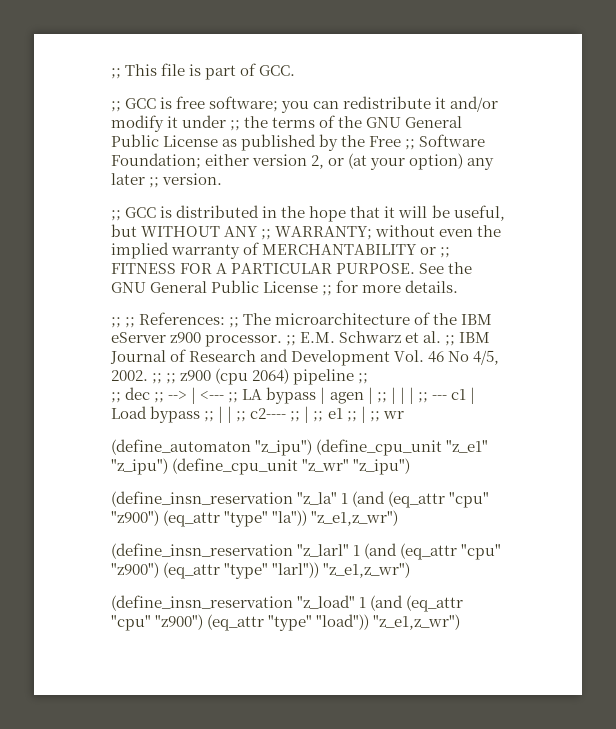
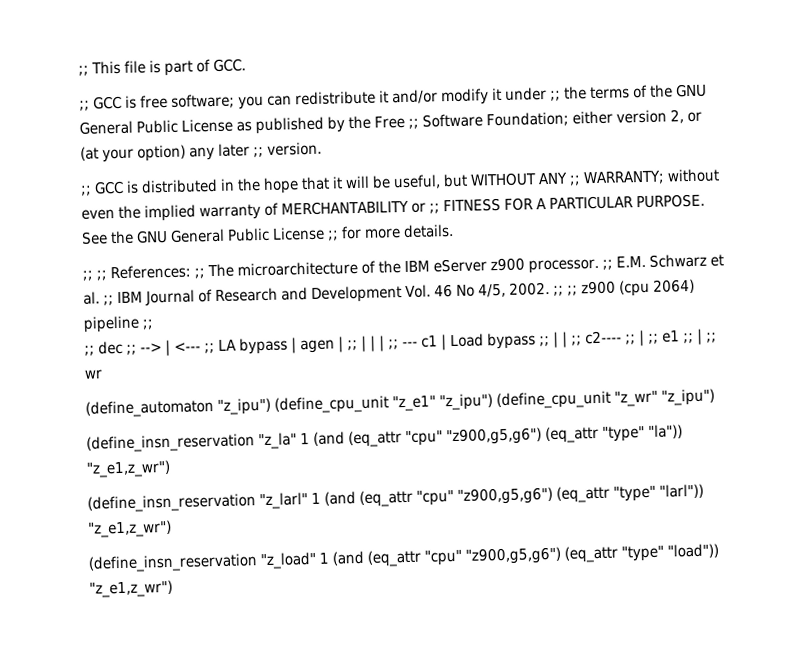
[111,510,159,526] "z900") -> [446,427,542,446] "z900,g5,g6")
[111,562,159,578] "z900") -> [457,486,553,505] "z900,g5,g6")
[155,614,204,630] "z900") -> [465,546,561,565] "z900,g5,g6")

